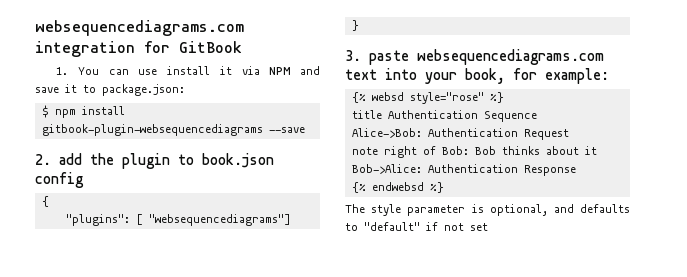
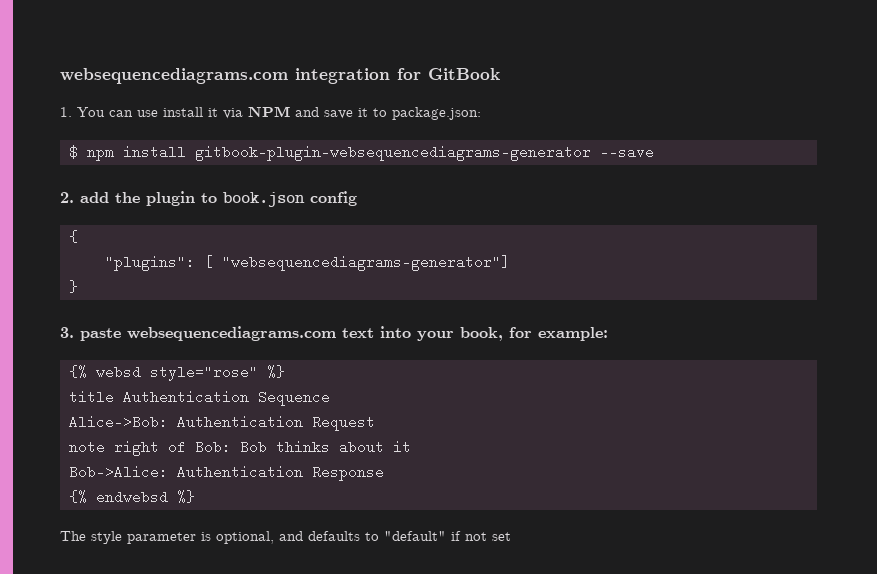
[41,124,263,136] gitbook-plugin-websequencediagrams -> [194,145,591,161] gitbook-plugin-websequencediagrams-generator
[148,214,291,226] "websequencediagrams"] -> [221,255,510,271] "websequencediagrams-generator"]

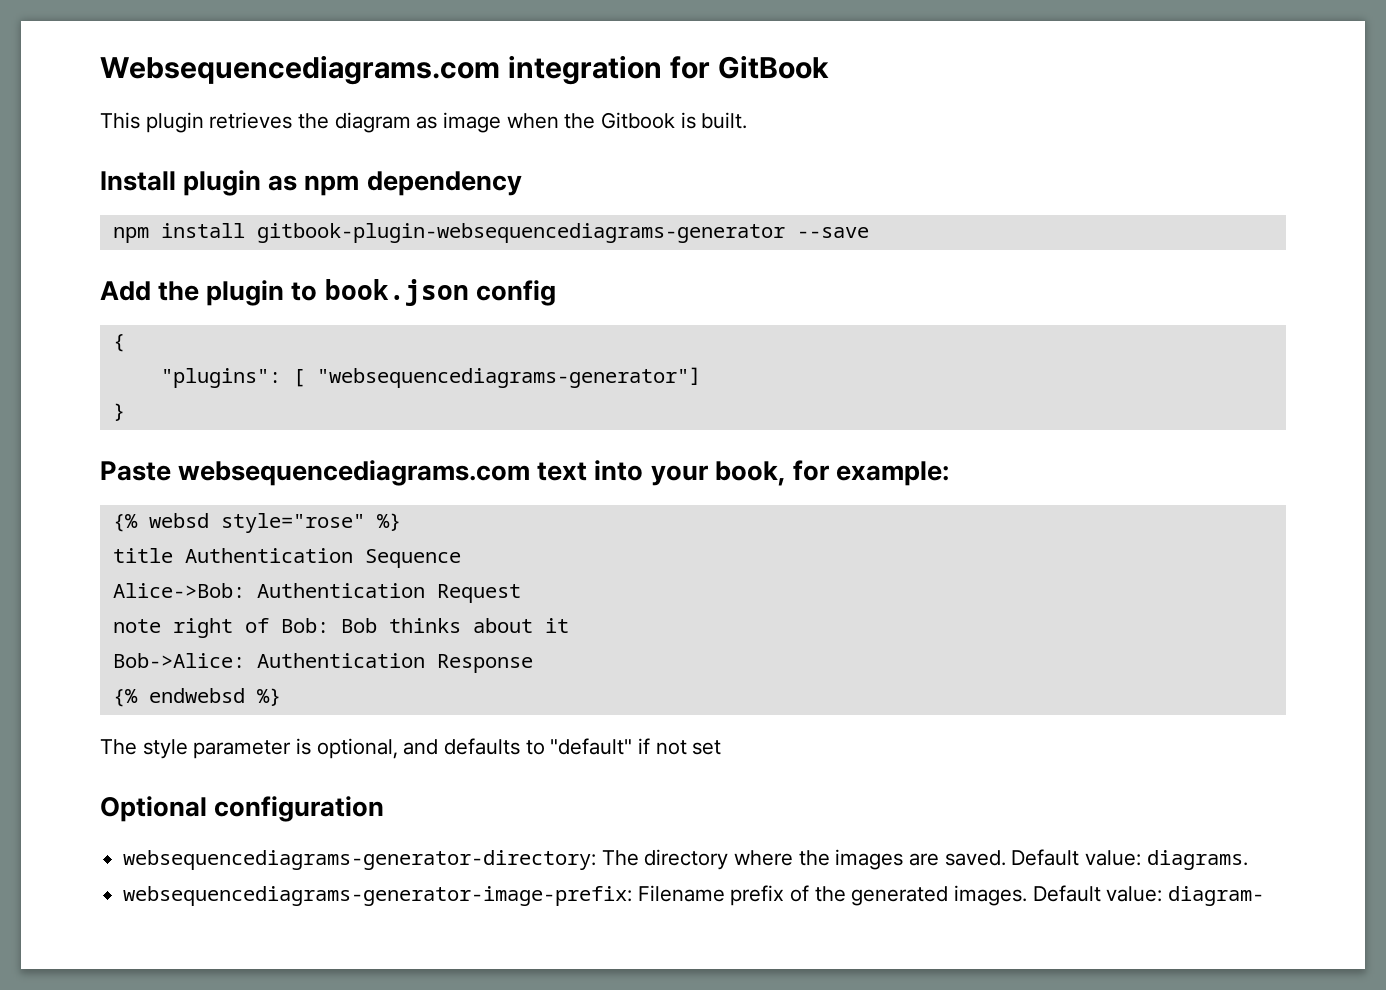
[60,68,288,84] websequencediagrams.com -> [100,55,500,85] Websequencediagrams.com
[60,106,481,120] [68,145,78,159] 1. You can use install it via NPM and save it to package.json: // $ -> [100,112,748,133] [100,170,522,196] This plugin retrieves the diagram as image when the Gitbook is built. // Install plugin as npm dependency //
[60,192,109,203] 2. add -> [100,281,151,301] Add
[60,327,121,341] 3. paste -> [100,461,171,481] Paste
(511, 536) none -> [100,796,385,822] [123,849,1248,870] [123,885,1265,906] // Optional configuration // websequencediagrams-generator-directory: The directory where the images are saved. Default value: diagrams. // websequencediagrams-generator-image-prefix: Filename prefix of the generated images. Default value: diagram-

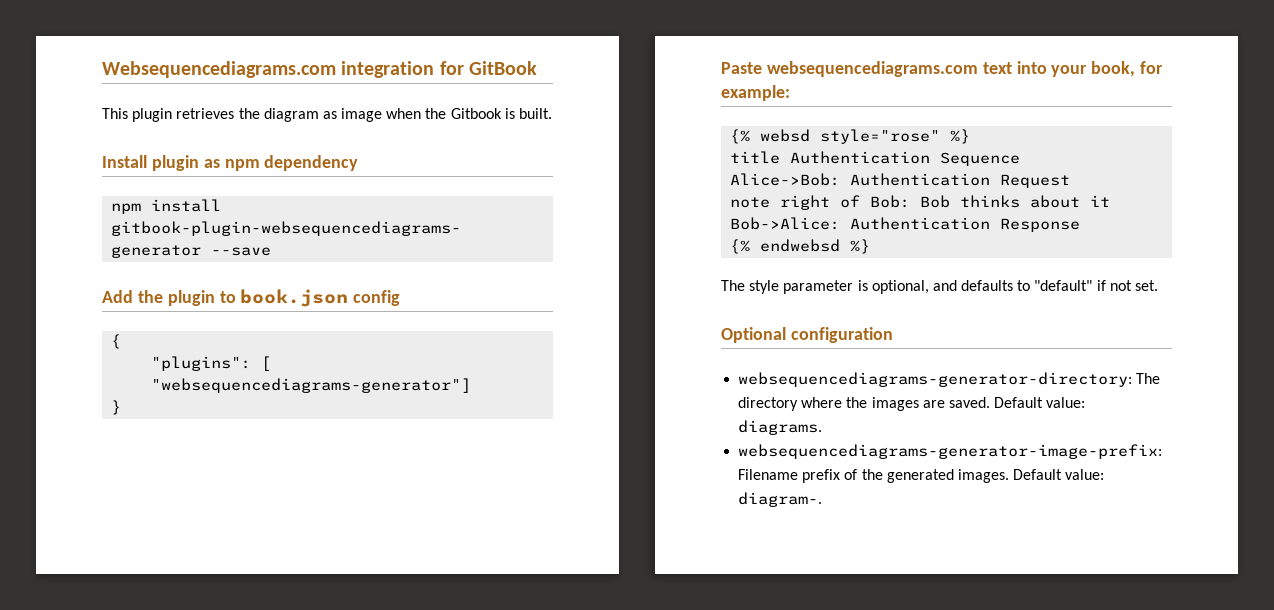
[692,740,722,755] set -> [1135,280,1159,291] set.
[1168,886,1265,906] diagram- -> [738,492,823,507] diagram-.

